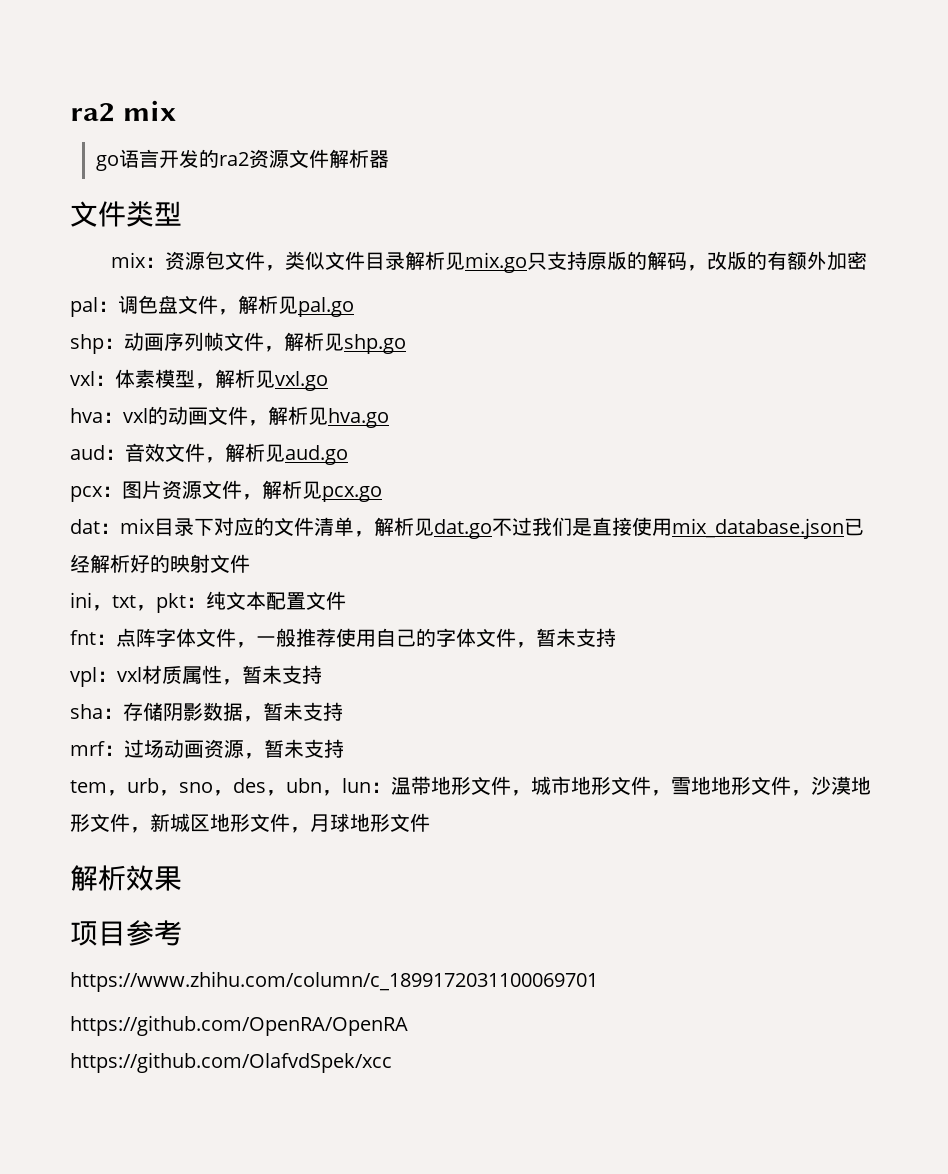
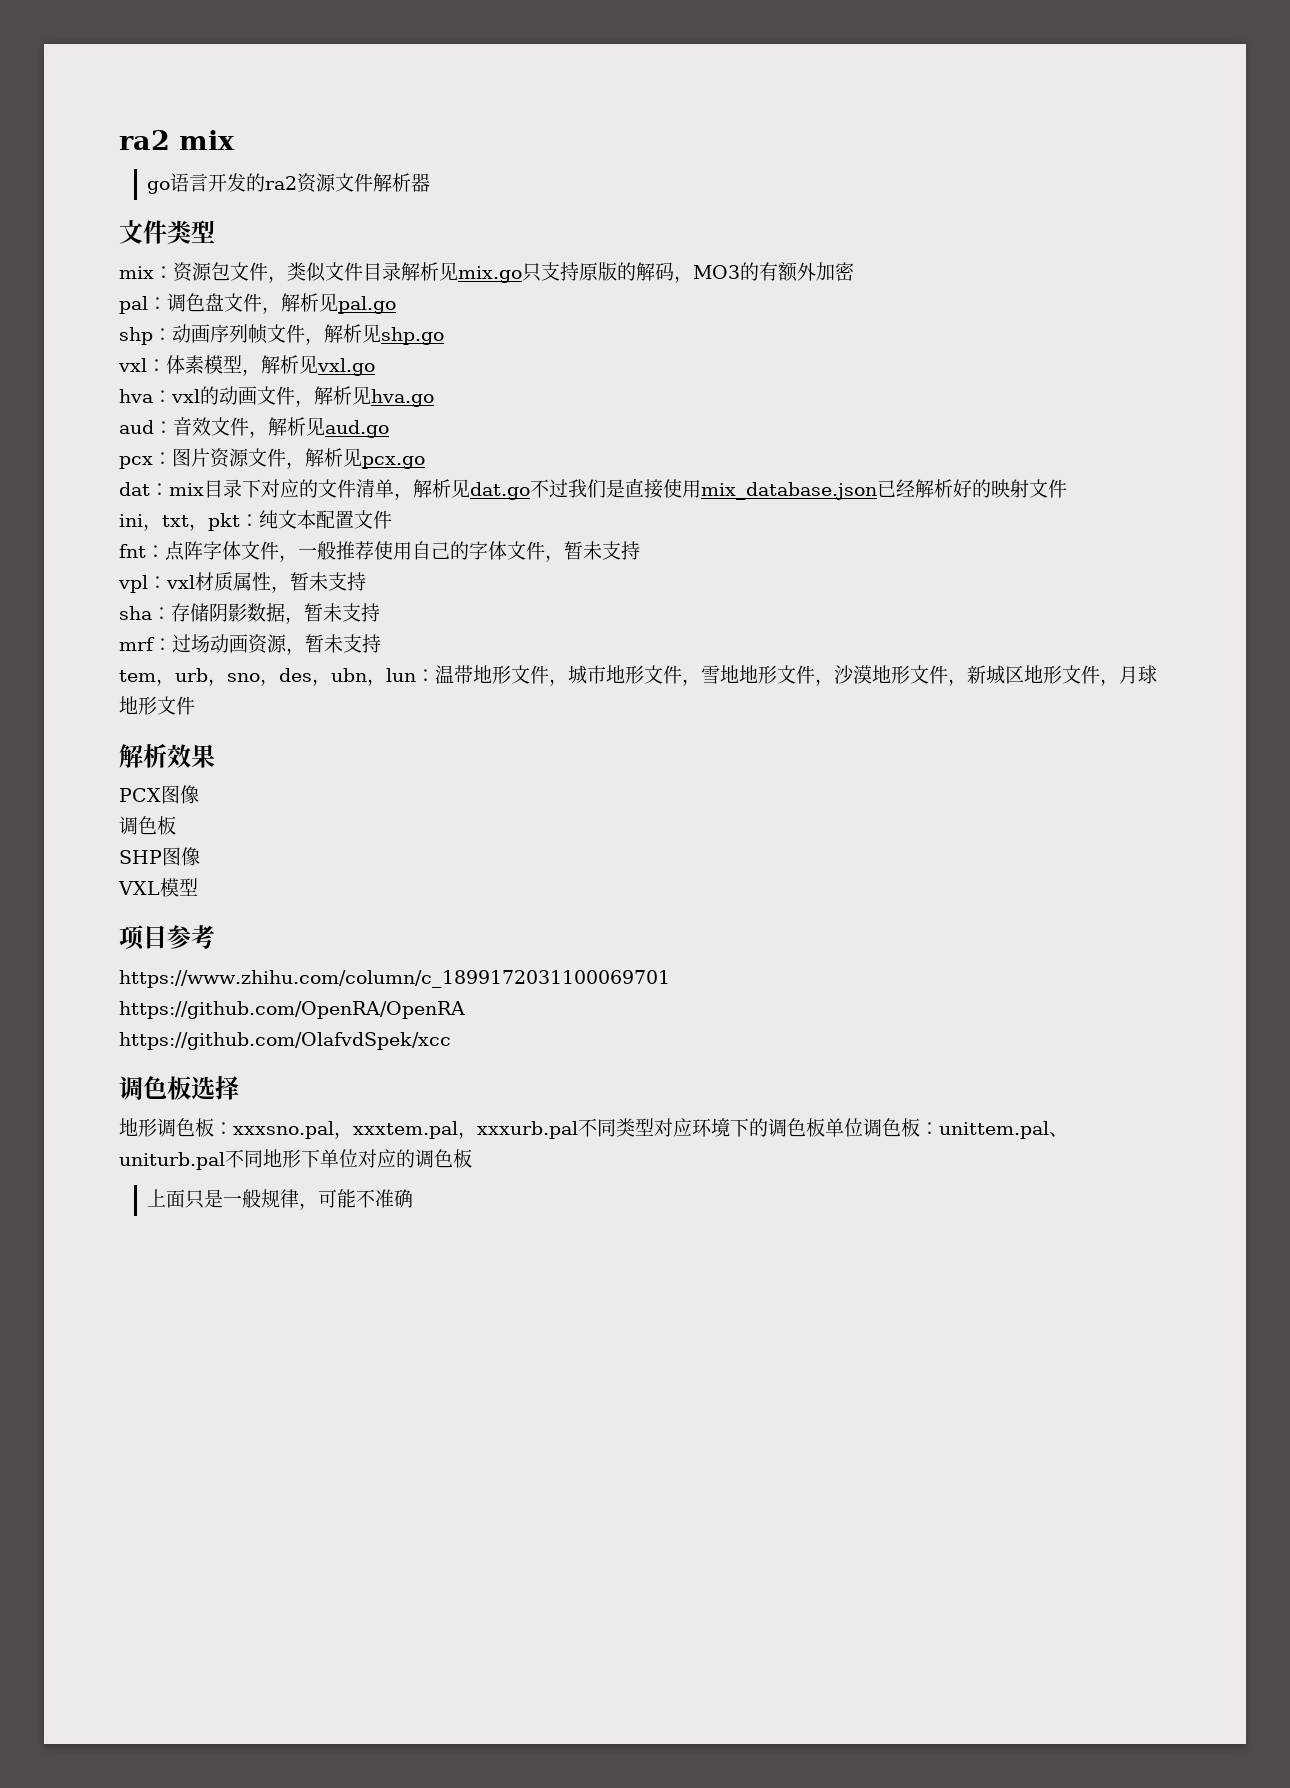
[707,251,748,270] 改版 -> [693,265,740,279] MO3
(182, 878) none -> [119,785,199,804] [119,816,176,835] [119,847,200,866] [118,878,198,897] // PCX图像 // 调色板 // SHP图像 // VXL模型
(392, 1062) none -> [119,1076,239,1100] [119,1118,1068,1139] [119,1149,472,1170] [147,1189,414,1210] // 调色板选择 // 地形调色板：xxxsno.pal，xxxtem.pal，xxxurb.pal不同类型对应环境下的调色板单位调色板：unittem.pal、uniturb.pal不同地形下单位对应的调色板 // 上面只是一般规律，可能不准确

